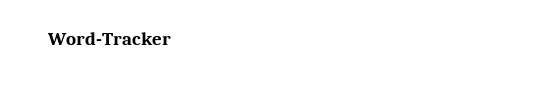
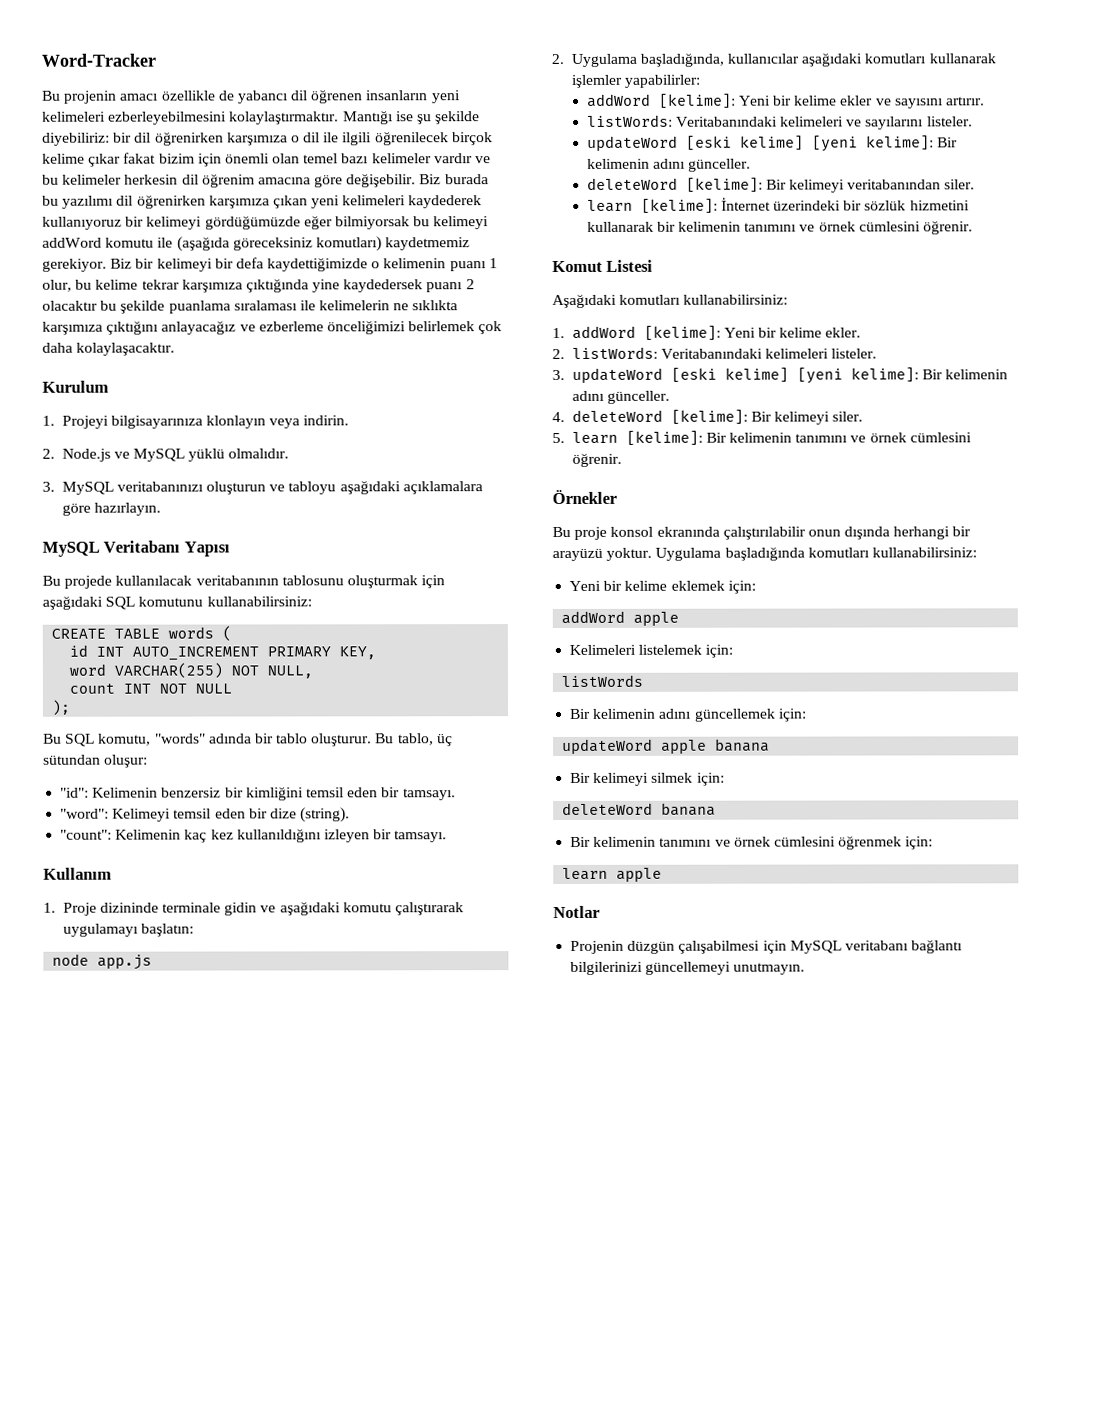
(171, 38) none -> [42,89,461,104] [42,110,481,125] [42,131,493,146] [42,152,492,167] [42,173,489,188] [42,194,483,209] [42,215,490,230] [42,236,471,252] [42,257,498,272] [42,278,475,293] [42,300,459,314] [42,320,503,335] [42,342,176,356] [42,380,109,393] [42,415,350,429] [42,448,290,462] [42,480,483,495] [61,502,161,516] [42,540,230,557] [42,575,446,589] [42,595,312,610] [51,625,233,642] [69,644,377,661] [69,662,314,679] [69,683,233,694] [51,699,72,716] [43,733,453,747] [43,754,149,768] [60,786,456,801] [60,807,351,823] [60,828,448,843] [43,867,112,880] [43,901,465,916] [62,923,194,937] [52,953,153,970] [551,52,996,67] [571,74,701,88] [586,93,985,109] [586,114,973,130] [586,135,958,152] [586,158,752,172] [586,177,976,193] [586,197,970,214] [586,220,973,235] [552,259,654,272] [552,293,789,308] [552,325,862,341] [552,346,878,359] [552,367,1009,384] [571,390,670,404] [552,409,864,425] [552,430,972,446] [571,452,622,467] [552,489,617,504] [552,526,972,540] [552,546,977,561] [569,580,756,594] [561,610,680,626] [569,644,734,658] [561,674,644,687] [569,708,807,722] [562,738,771,754] [570,772,725,786] [562,802,717,816] [570,835,934,850] [562,867,663,882] [553,905,600,918] [570,939,964,954] [570,961,806,975] // Bu projenin amacı özellikle de yabancı dil öğrenen insanların yeni kelimeleri ezberleyebilmesini kolaylaştırmaktır. Mantığı ise şu şekilde diyebiliriz: bir dil öğrenirken karşımıza o dil ile ilgili öğrenilecek birçok kelime çıkar fakat bizim için önemli olan temel bazı kelimeler vardır ve bu kelimeler herkesin dil öğrenim amacına göre değişebilir. Biz burada bu yazılımı dil öğrenirken karşımıza çıkan yeni kelimeleri kaydederek kullanıyoruz bir kelimeyi gördüğümüzde eğer bilmiyorsak bu kelimeyi addWord komutu ile (aşağıda göreceksiniz komutları) kaydetmemiz gerekiyor. Biz bir kelimeyi bir defa kaydettiğimizde o kelimenin puanı 1 olur, bu kelime tekrar karşımıza çıktığında yine kaydedersek puanı 2 olacaktır bu şekilde puanlama sıralaması ile kelimelerin ne sıklıkta karşımıza çıktığını anlayacağız ve ezberleme önceliğimizi belirlemek çok daha kolaylaşacaktır. // Kurulum // 1. Projeyi bilgisayarınıza klonlayın veya indirin. // 2. Node.js ve MySQL yüklü olmalıdır. // 3. MySQL veritabanınızı oluşturun ve tabloyu aşağıdaki açıklamalara göre hazırlayın. // MySQL Veritabanı Yapısı // Bu projede kullanılacak veritabanının tablosunu oluşturmak için aşağıdaki SQL komutunu kullanabilirsiniz: // CREATE TABLE words ( // id INT AUTO_INCREMENT PRIMARY KEY, // word VARCHAR(255) NOT NULL, // count INT NOT NULL // ); // Bu SQL komutu, "words" adında bir tablo oluşturur. Bu tablo, üç sütundan oluşur: // "id": Kelimenin benzersiz bir kimliğini temsil eden bir tamsayı. // "word": Kelimeyi temsil eden bir dize (string). // "count": Kelimenin kaç kez kullanıldığını izleyen bir tamsayı. // Kullanım // 1. Proje dizininde terminale gidin ve aşağıdaki komutu çalıştırarak uygulamayı başlatın: // node app.js // 2. Uygulama başladığında, kullanıcılar aşağıdaki komutları kullanarak işlemler yapabilirler: // addWord [kelime]: Yeni bir kelime ekler ve sayısını artırır. // listWords: Veritabanındaki kelimeleri ve sayılarını listeler. // updateWord [eski kelime] [yeni kelime]: Bir kelimenin adını günceller. // deleteWord [kelime]: Bir kelimeyi veritabanından siler. // learn [kelime]: İnternet üzerindeki bir sözlük hizmetini kullanarak bir kelimenin tanımını ve örnek cümlesini öğrenir. // Komut Listesi // Aşağıdaki komutları kullanabilirsiniz: // 1. addWord [kelime]: Yeni bir kelime ekler. // 2. listWords: Veritabanındaki kelimeleri listeler. // 3. updateWord [eski kelime] [yeni kelime]: Bir kelimenin adını günceller. // 4. deleteWord [kelime]: Bir kelimeyi siler. // 5. learn [kelime]: Bir kelimenin tanımını ve örnek cümlesini öğrenir. // Örnekler // Bu proje konsol ekranında çalıştırılabilir onun dışında herhangi bir arayüzü yoktur. Uygulama başladığında komutları kullanabilirsiniz: // Yeni bir kelime eklemek için: // addWord apple // Kelimeleri listelemek için: // listWords // Bir kelimenin adını güncellemek için: // updateWord apple banana // Bir kelimeyi silmek için: // deleteWord banana // Bir kelimenin tanımını ve örnek cümlesini öğrenmek için: // learn apple // Notlar // Projenin düzgün çalışabilmesi için MySQL veritabanı bağlantı bilgilerinizi güncellemeyi unutmayın.

